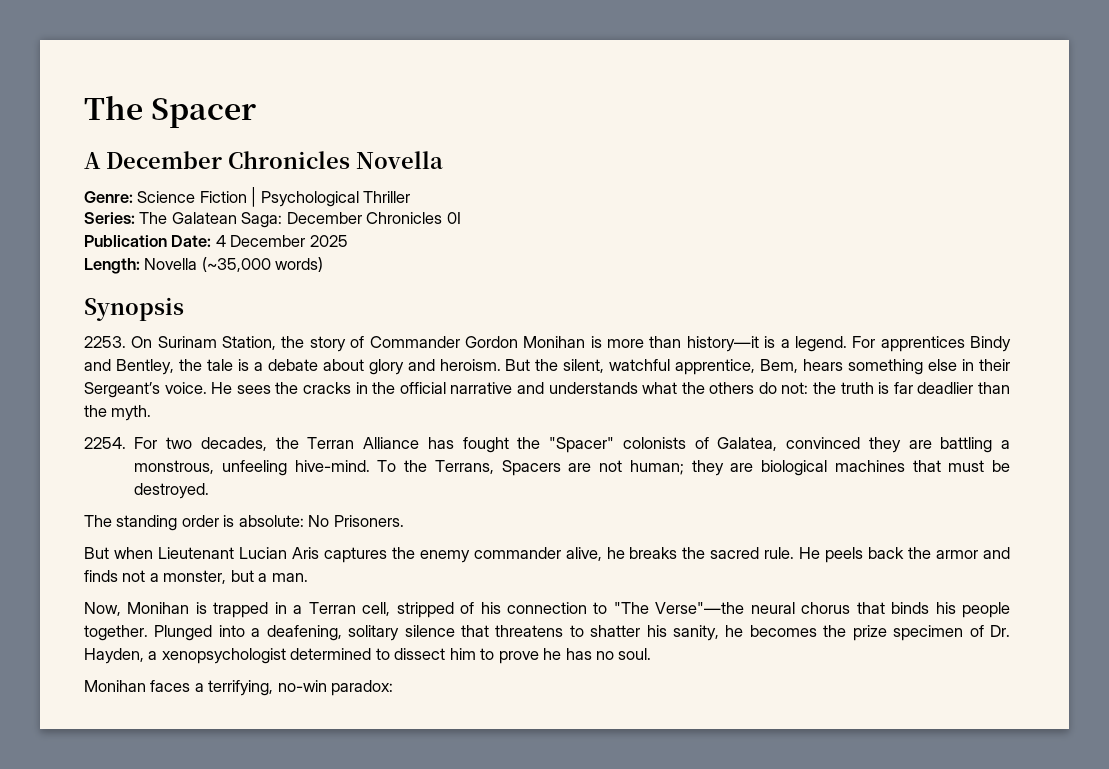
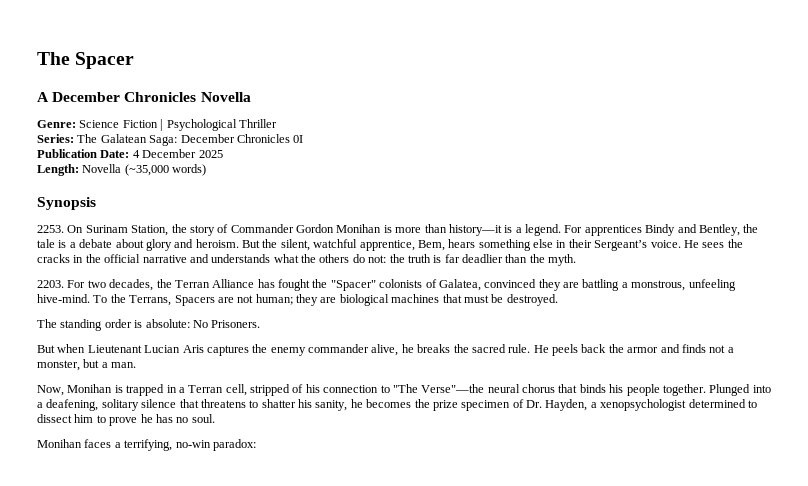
[84,437,126,449] 2254. -> [37,280,64,288] 2203.

